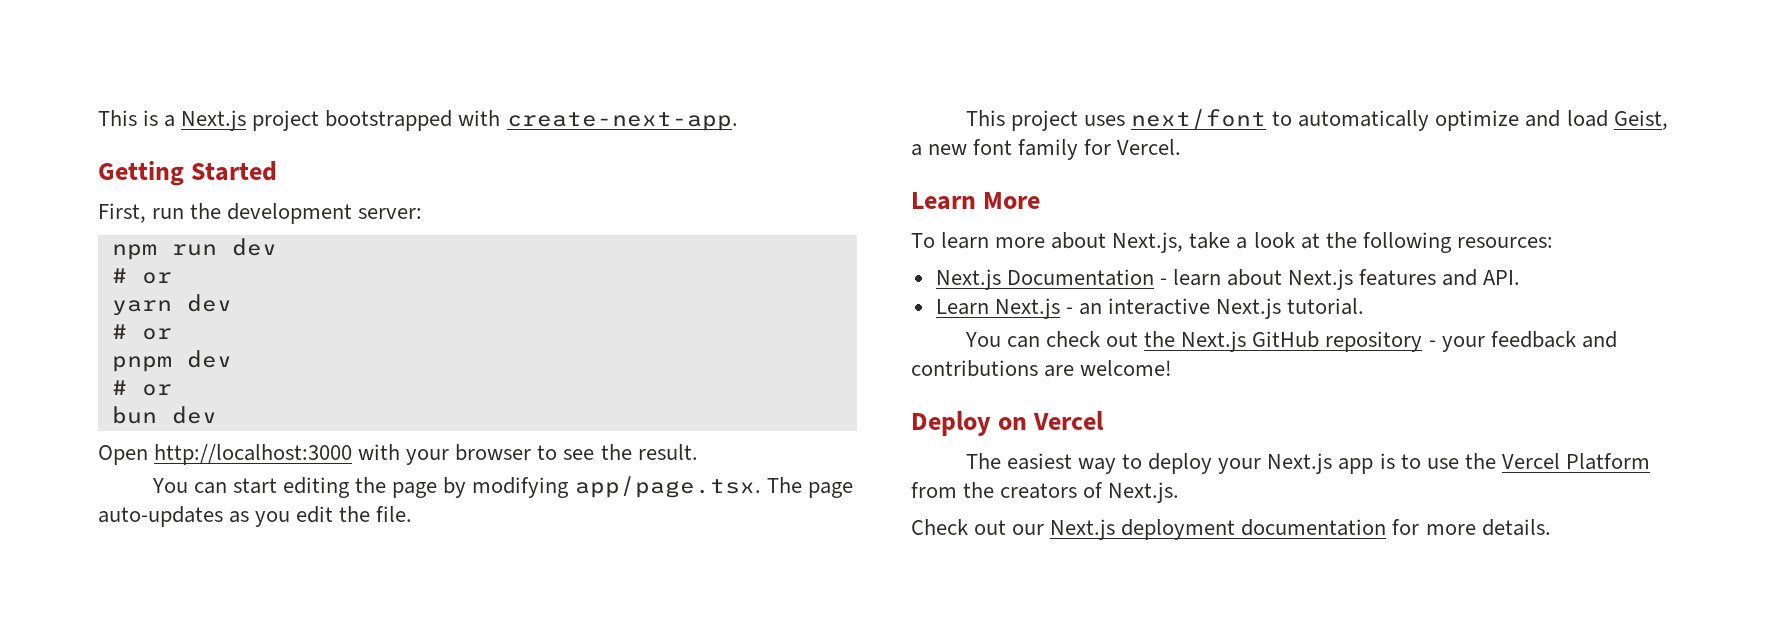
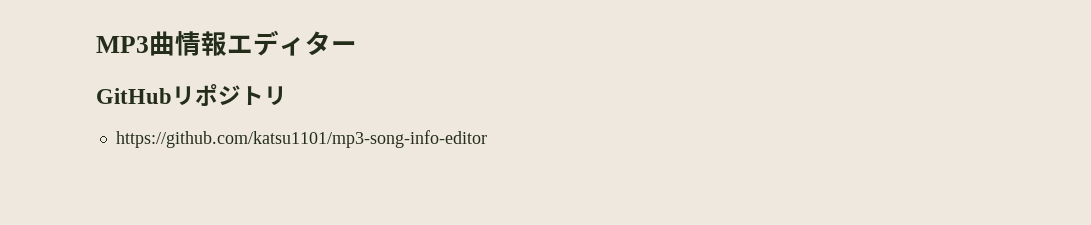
[98,110,738,131] [98,161,278,186] [98,203,423,224] [111,238,277,260] [111,268,172,284] [111,294,232,316] [111,324,172,340] [111,350,232,372] [111,380,172,396] [111,406,217,424] [98,444,698,465] [151,476,853,498] [98,506,413,527] [965,109,1668,131] [911,139,1182,160] [911,192,1041,210] [911,232,1553,253] [935,269,1521,290] [935,298,1365,319] [964,331,1617,352] [911,360,1173,377] [911,411,1105,436] [965,453,1650,474] [911,482,1180,503] [911,519,1551,540] This is a Next.js project bootstrapped with create-next-app. // Getting Started // First, run the development server: // npm run dev // # or // yarn dev // # or // pnpm dev // # or // bun dev // Open http://localhost:3000 with your browser to see the result. // You can start editing the page by modifying app/page.tsx. The page auto-updates as you edit the file. // This project uses next/font to automatically optimize and load Geist, a new font family for Vercel. // Learn More // To learn more about Next.js, take a look at the following resources: // Next.js Documentation - learn about Next.js features and API. // Learn Next.js - an interactive Next.js tutorial. // You can check out the Next.js GitHub repository - your feedback and contributions are welcome! // Deploy on Vercel // The easiest way to deploy your Next.js app is to use the Vercel Platform from the creators of Next.js. // Check out our Next.js deployment documentation for more details. -> [96,30,357,56] [96,84,287,106] [115,130,487,148] MP3曲情報エディター // GitHubリポジトリ // https://github.com/katsu1101/mp3-song-info-editor

